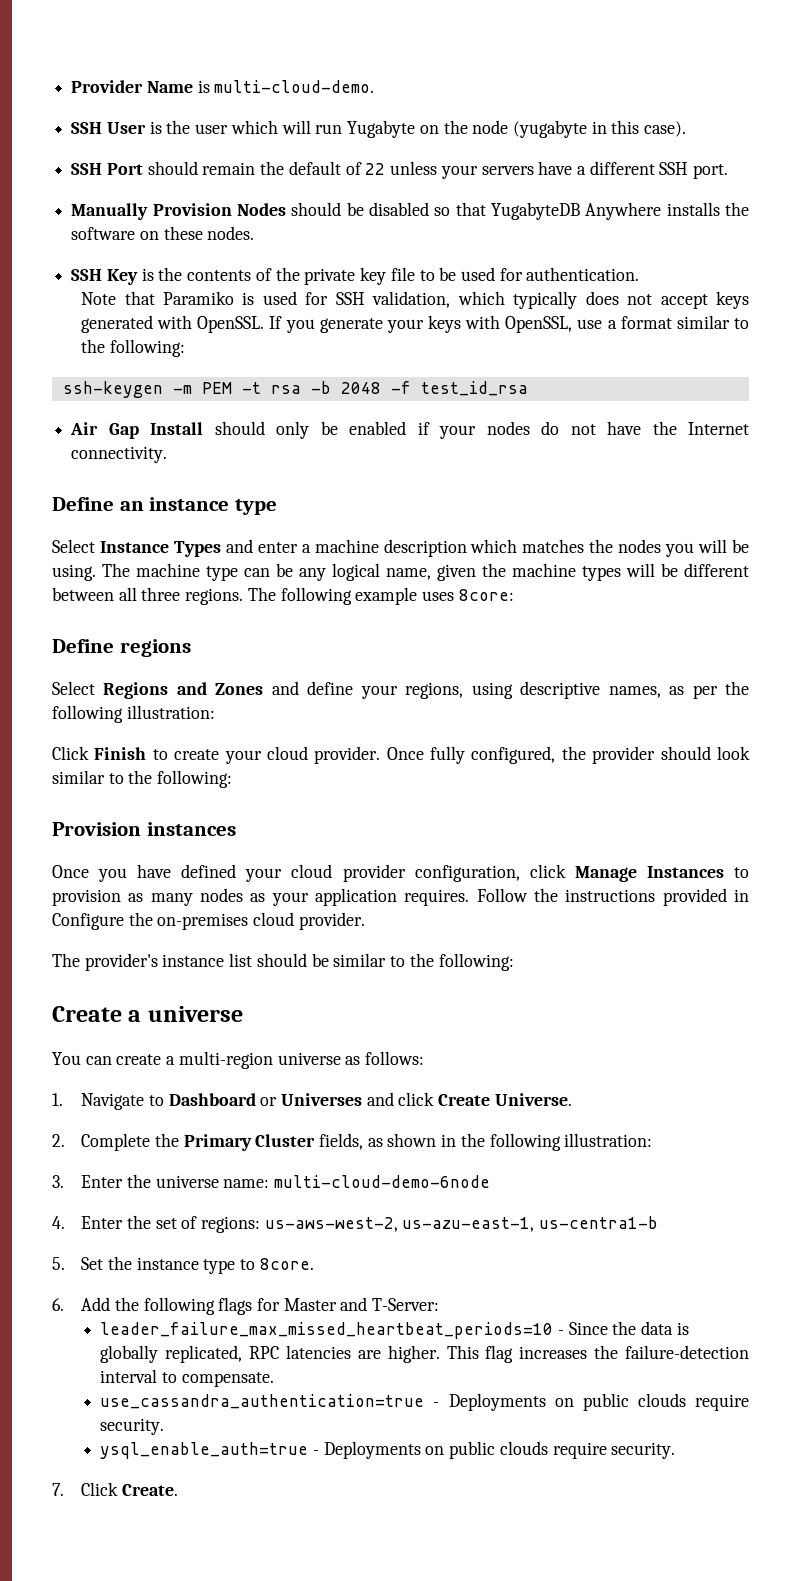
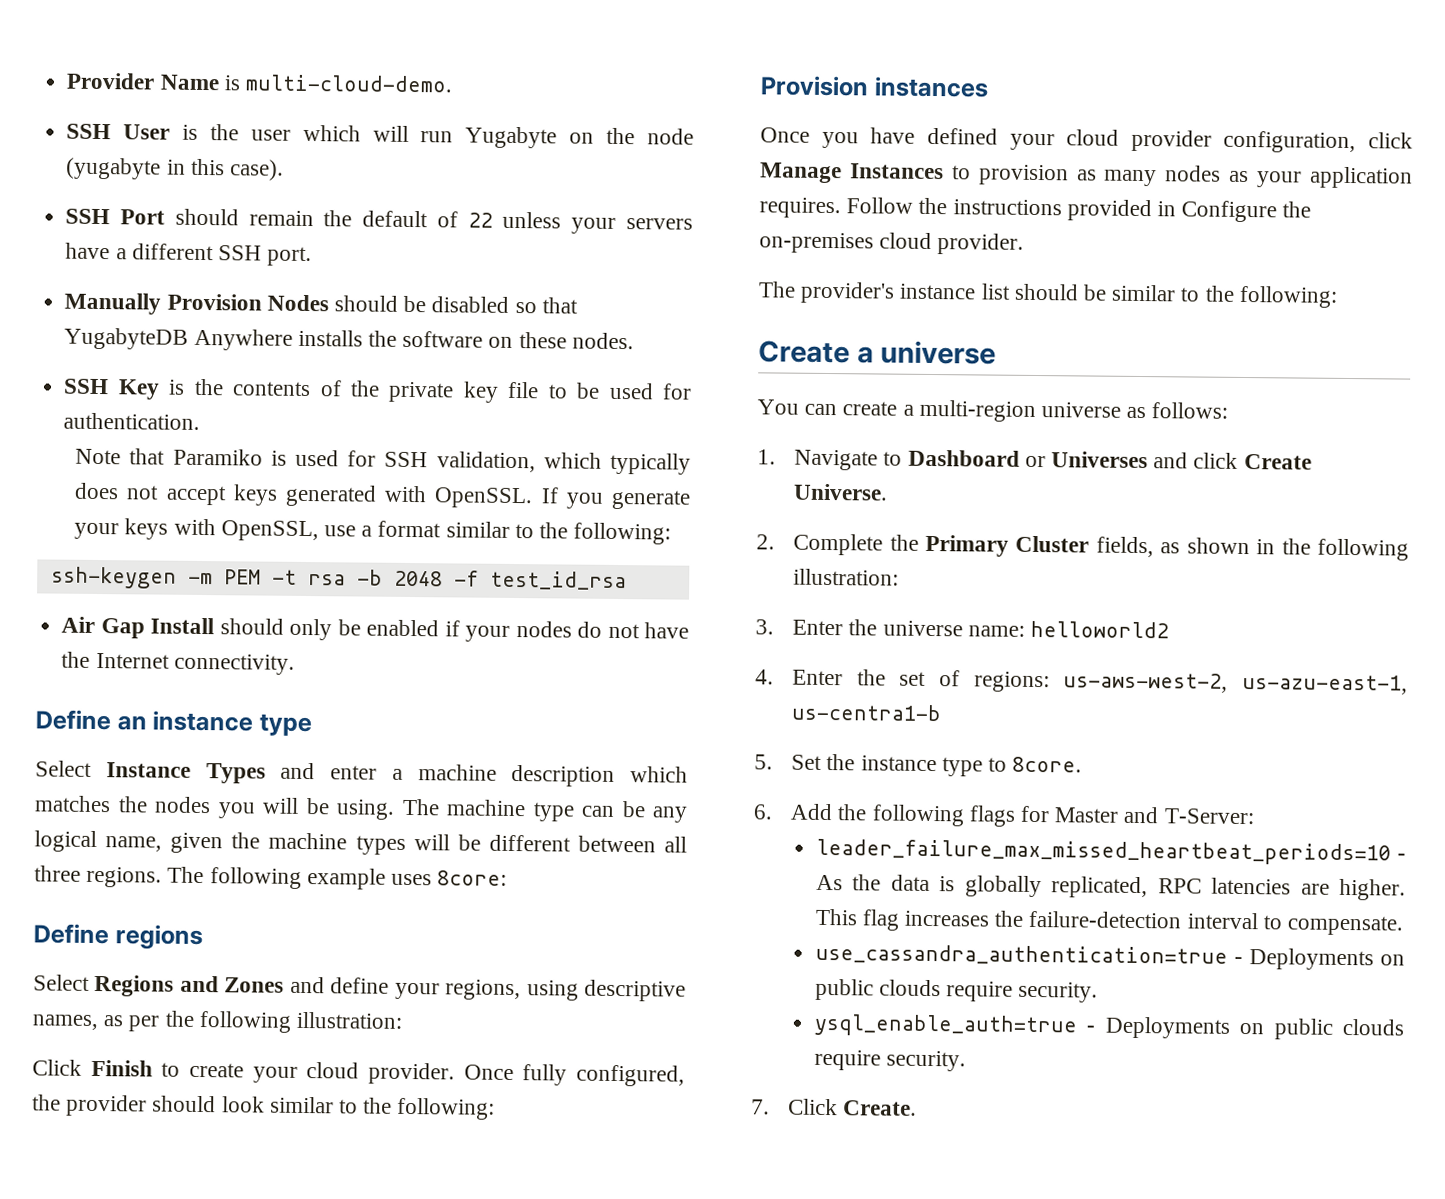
[273,1175,490,1188] multi-cloud-demo-6node -> [1030,620,1170,639] helloworld2
[568,1322,608,1335] Since -> [815,874,843,891] As

